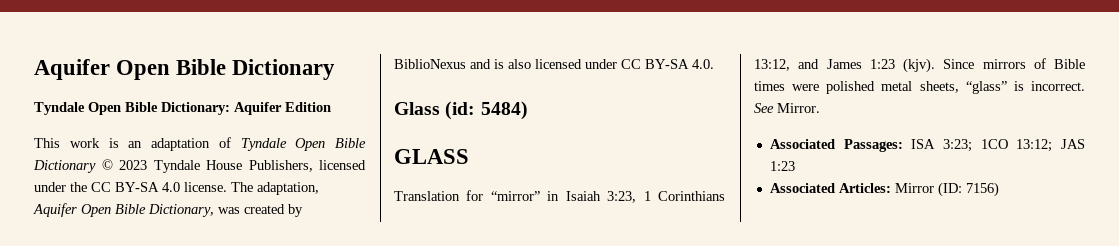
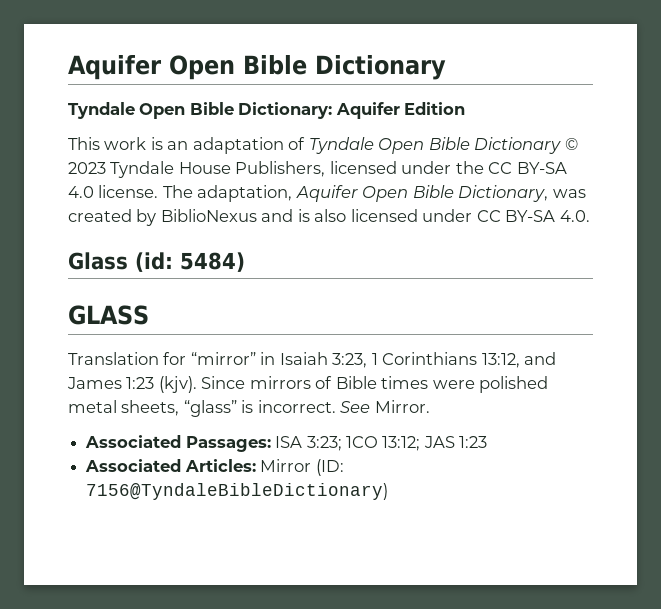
[965,182,999,197] 7156) -> [86,483,389,500] 7156@TyndaleBibleDictionary)

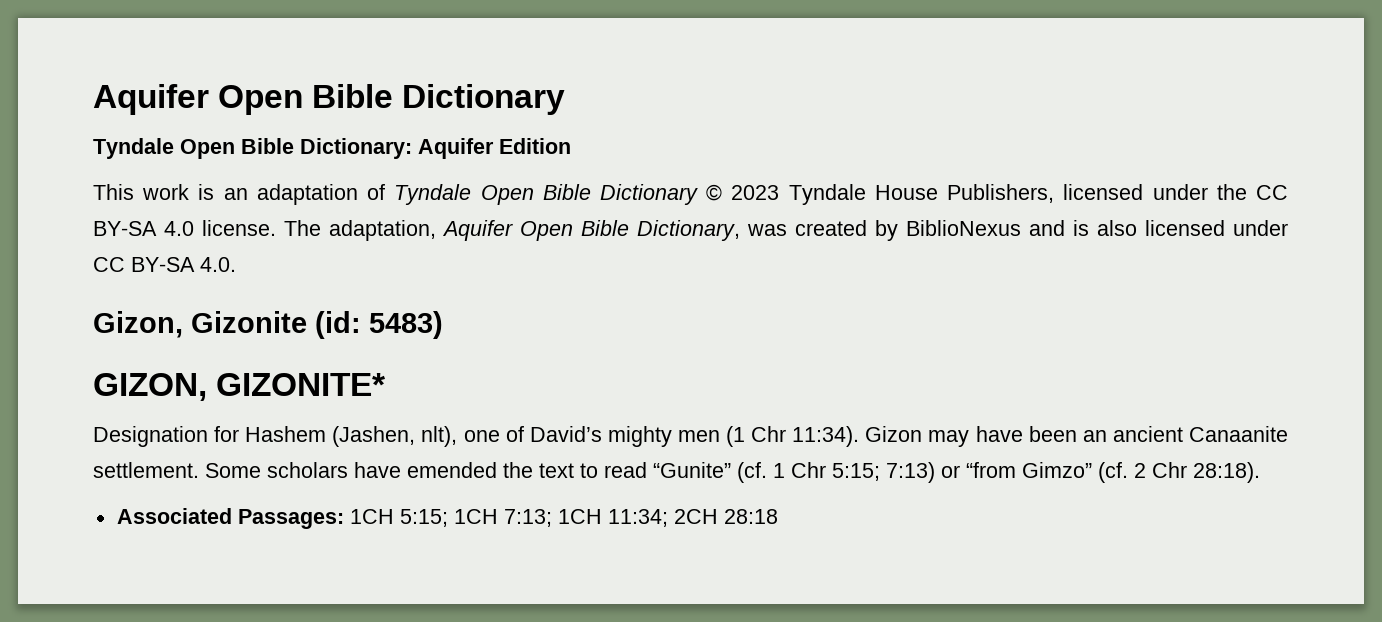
[68,252,245,272] [68,305,149,325] [68,352,557,368] [67,376,549,393] [68,400,430,417] [85,435,488,452] [85,459,344,476] [86,483,389,500] Glass (id: 5484) // GLASS // Translation for “mirror” in Isaiah 3:23, 1 Corinthians 13:12, and James 1:23 (kjv). Since mirrors of Bible times were polished metal sheets, “glass” is incorrect. See Mirror. // Associated Passages: ISA 3:23; 1CO 13:12; JAS 1:23 // Associated Articles: Mirror (ID: 7156@TyndaleBibleDictionary) -> [93,311,443,339] [93,373,386,401] [93,426,1288,447] [93,462,1260,483] [116,508,778,529] Gizon, Gizonite (id: 5483) // GIZON, GIZONITE* // Designation for Hashem (Jashen, nlt), one of David’s mighty men (1 Chr 11:34). Gizon may have been an ancient Canaanite settlement. Some scholars have emended the text to read “Gunite” (cf. 1 Chr 5:15; 7:13) or “from Gimzo” (cf. 2 Chr 28:18). // Associated Passages: 1CH 5:15; 1CH 7:13; 1CH 11:34; 2CH 28:18

